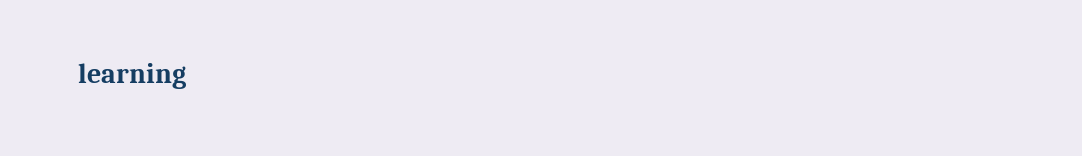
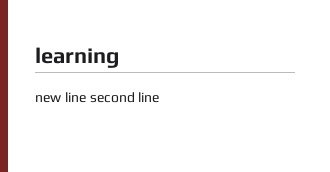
(186, 76) none -> [35,92,160,103] // new line second line

